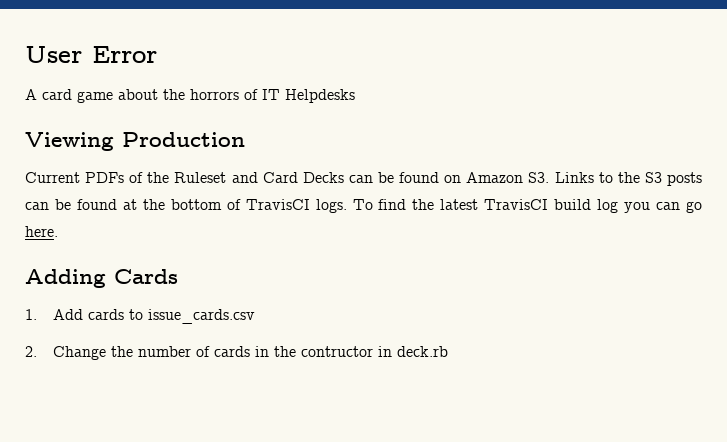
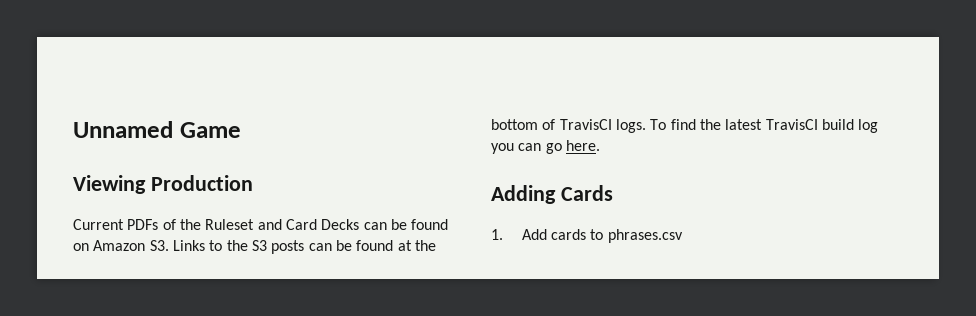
[25,46,157,63] [25,89,355,103] User Error // A card game about the horrors of IT Helpdesks -> [73,121,241,138] Unnamed Game
[148,309,256,324] [25,346,449,360] issue_cards.csv // 2. Change the number of cards in the contructor in deck.rb -> [607,229,683,243] phrases.csv

